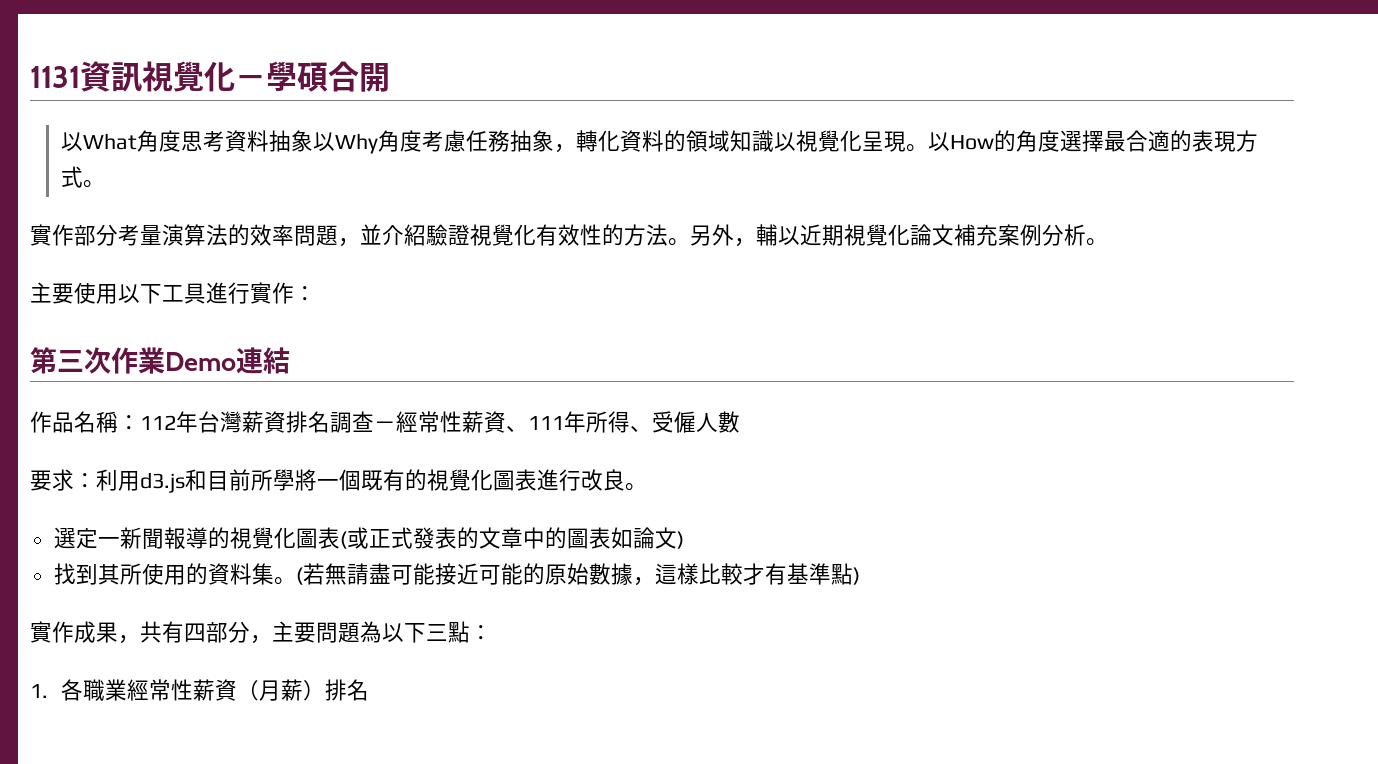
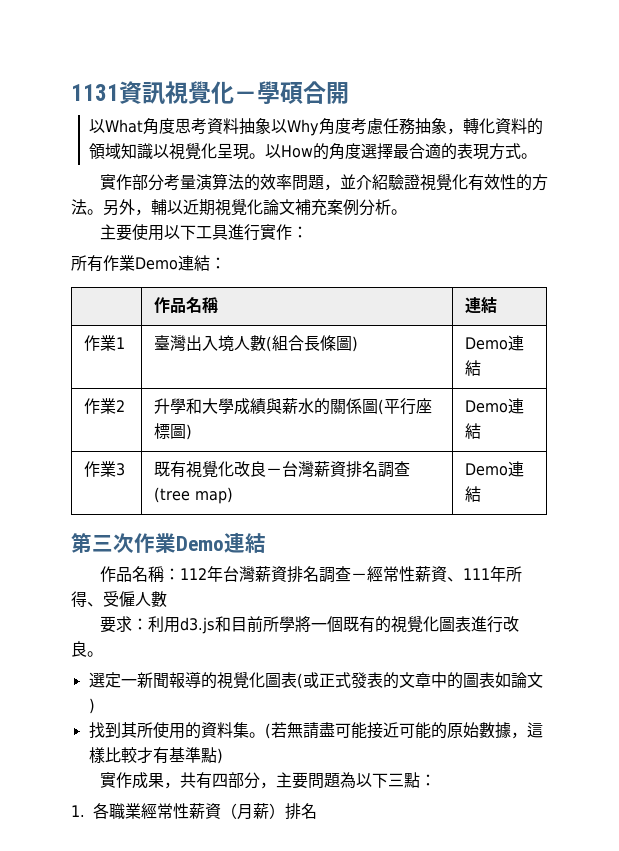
(316, 293) none -> [71,255,226,272] [153,297,218,313] [464,296,497,314] [83,335,125,351] [153,335,358,352] [464,335,524,351] [464,360,481,376] [83,398,125,414] [153,398,432,415] [153,423,192,440] [464,398,524,414] [464,423,481,439] [83,461,125,477] [153,461,410,478] [153,487,233,504] [464,461,524,477] [464,486,481,502] // 所有作業Demo連結： // | 作品名稱 | 連結 // 作業1 | 臺灣出入境人數(組合長條圖) | Demo連結 // 作業2 | 升學和大學成績與薪水的關係圖(平行座標圖) | Demo連結 // 作業3 | 既有視覺化改良－台灣薪資排名調查(tree map) | Demo連結

